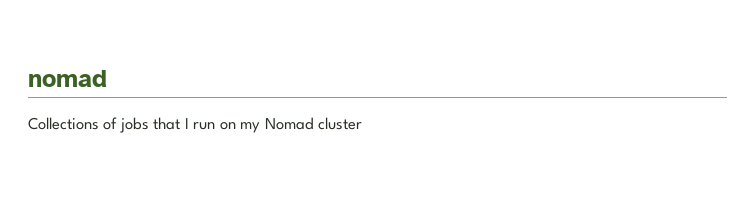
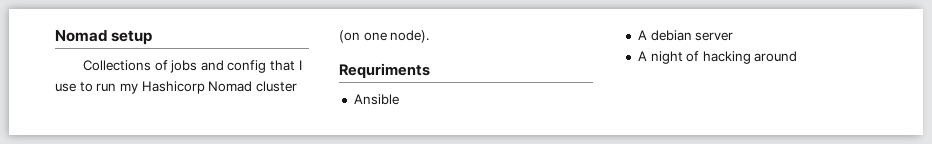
[28,70,107,87] nomad -> [55,30,153,45] Nomad setup
[153,117,363,133] that I run on my Nomad cluster -> [200,60,302,73] [55,81,297,94] [339,30,430,43] [339,63,430,78] [353,94,399,105] [637,30,734,41] [637,51,798,64] and config that I use to run my Hashicorp Nomad cluster (on one node). // Requriments // Ansible // A debian server // A night of hacking around

